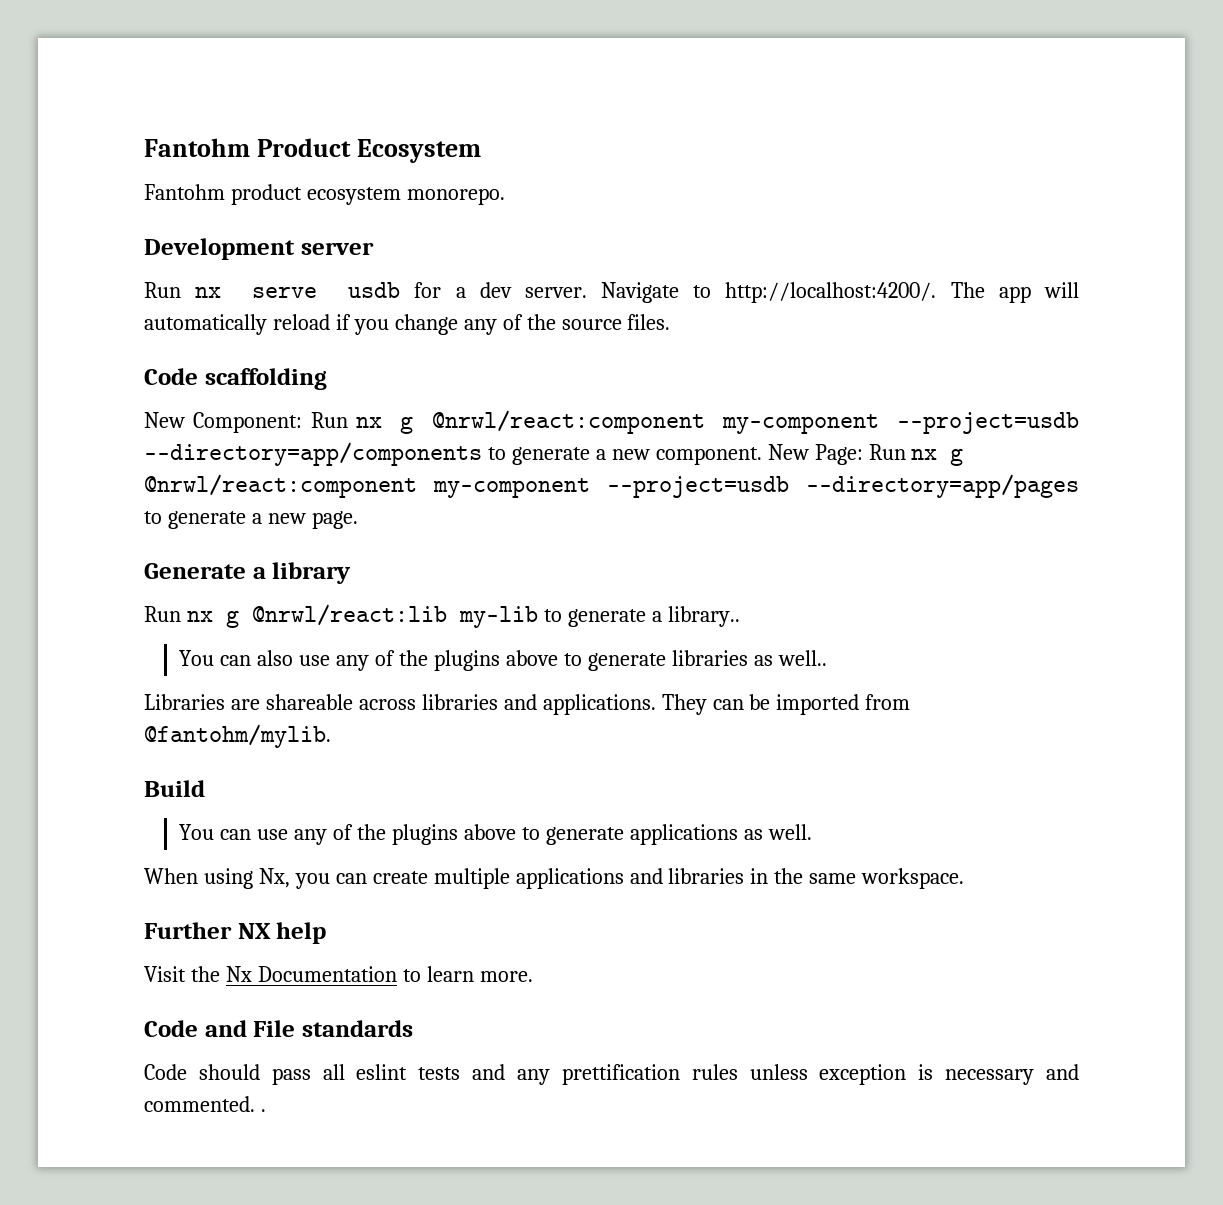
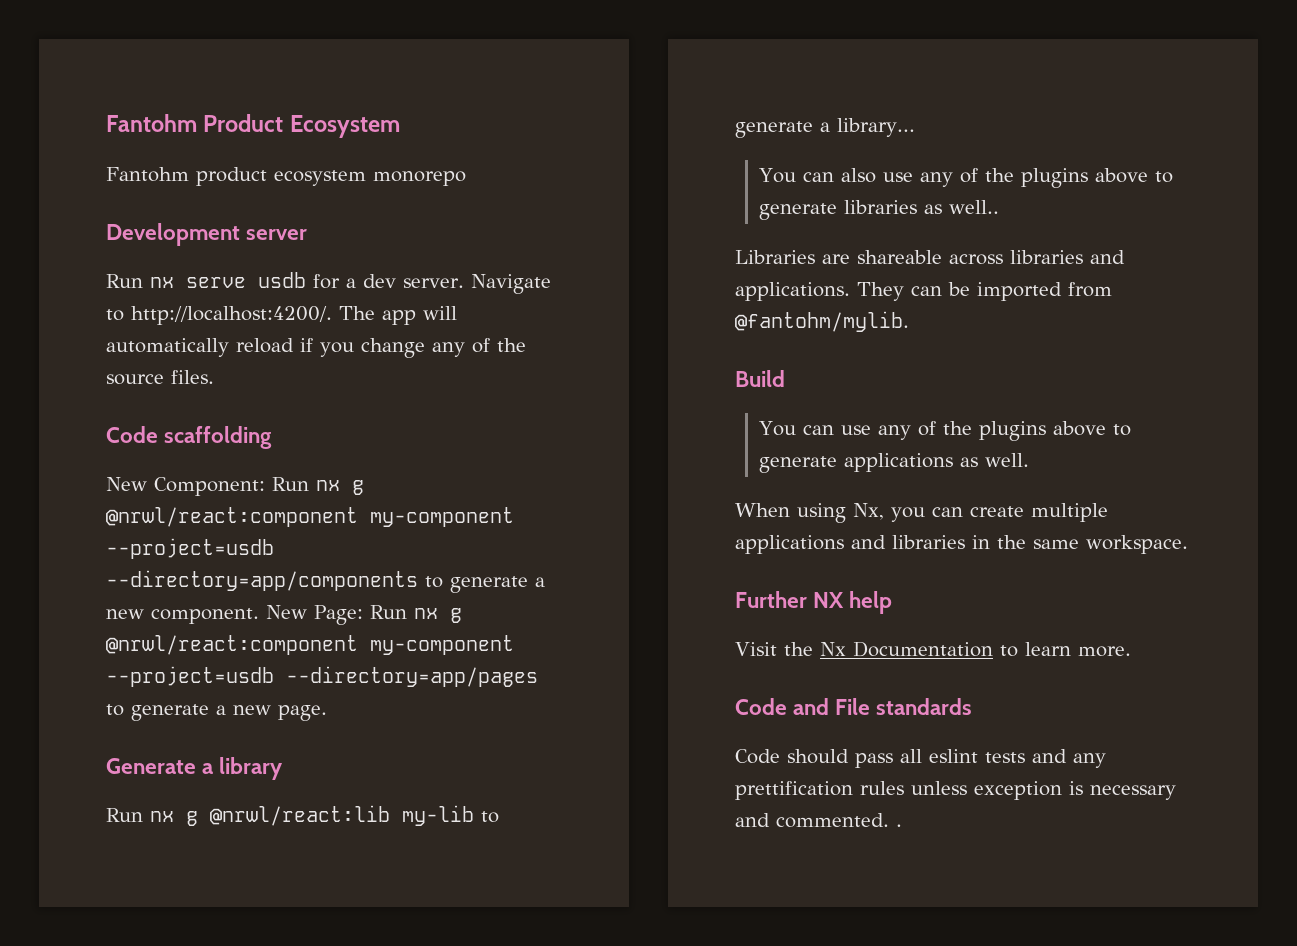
[406,188,505,205] monorepo. -> [373,171,466,186] monorepo
[667,606,740,627] library.. -> [837,118,915,137] library...

